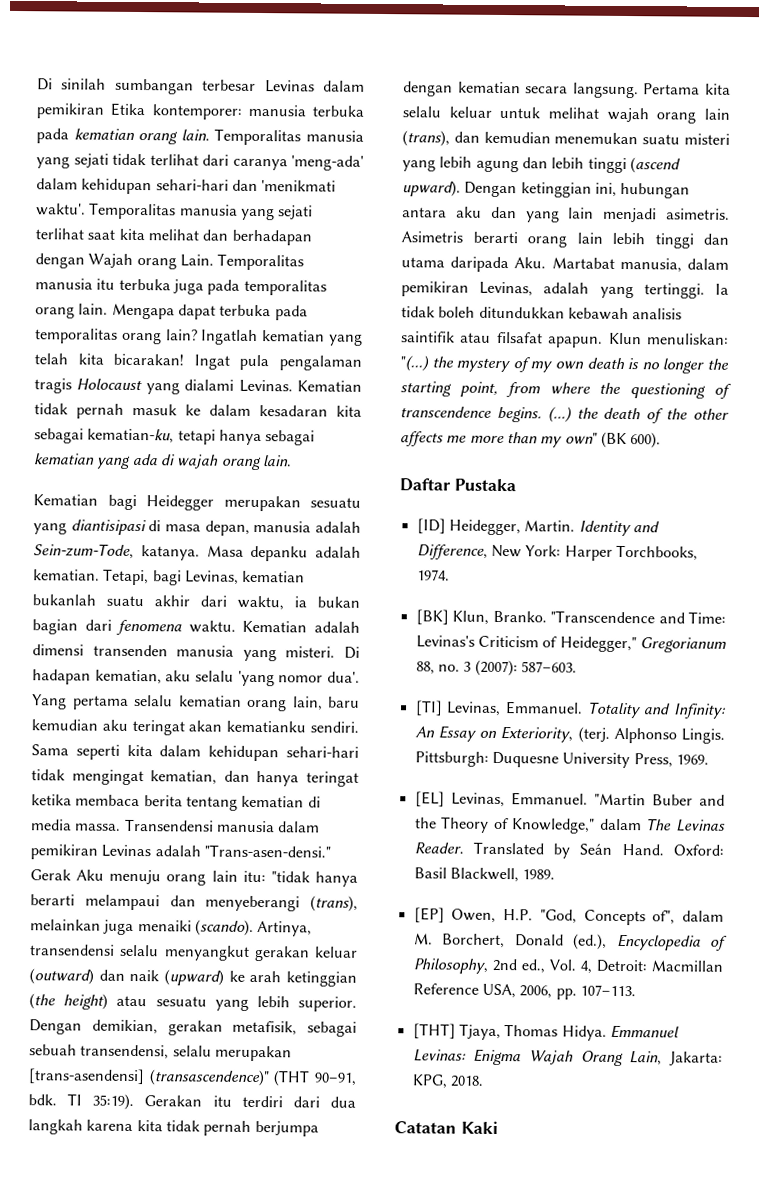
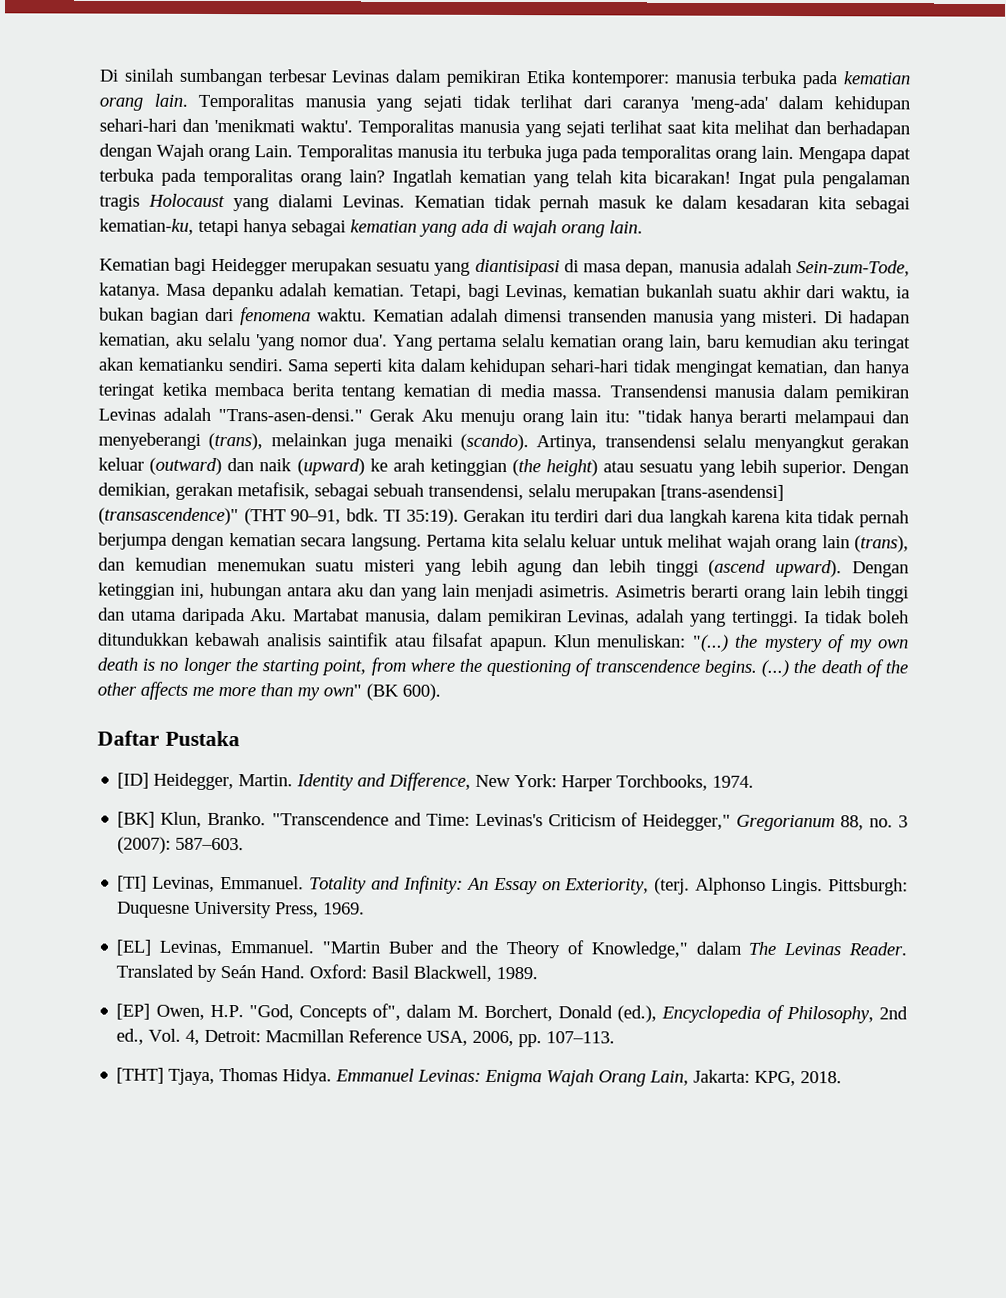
[394,1120,498,1134] // Catatan Kaki -> (843, 1077) none

